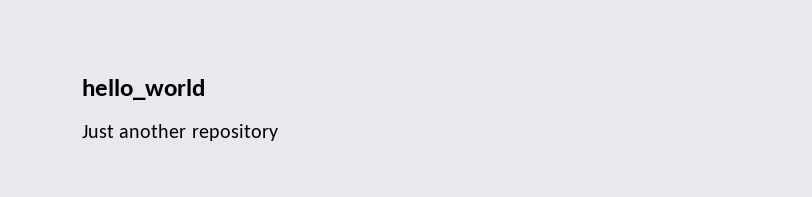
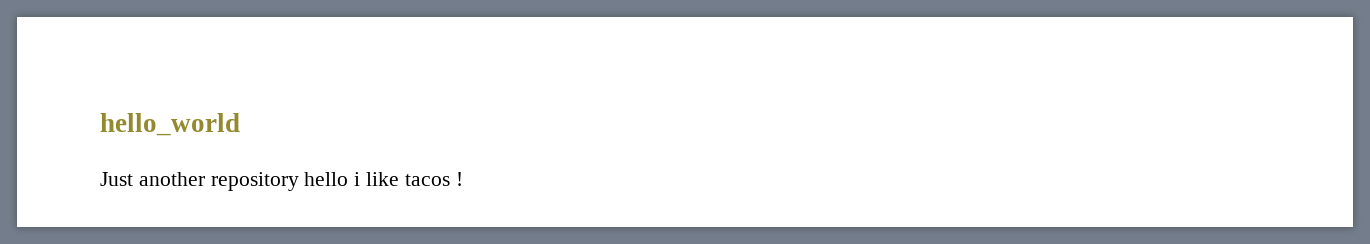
(278, 132) none -> [304,172,463,186] hello i like tacos !

